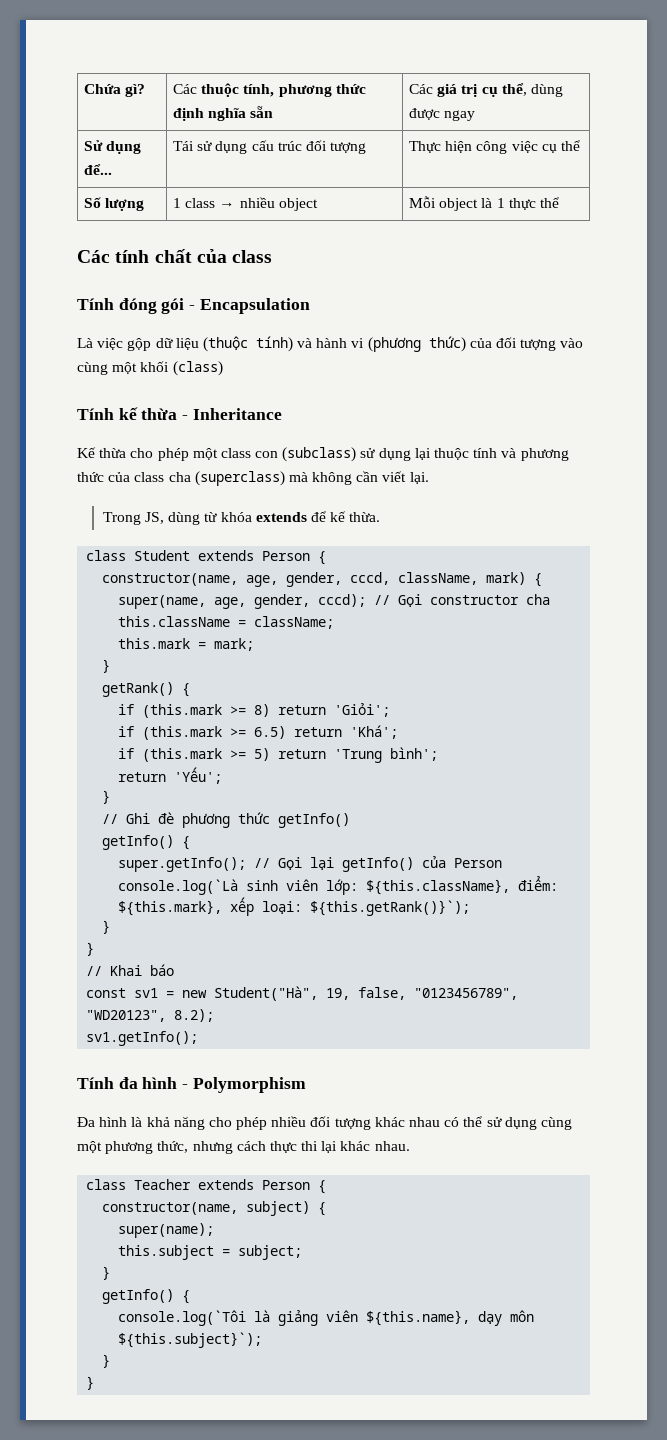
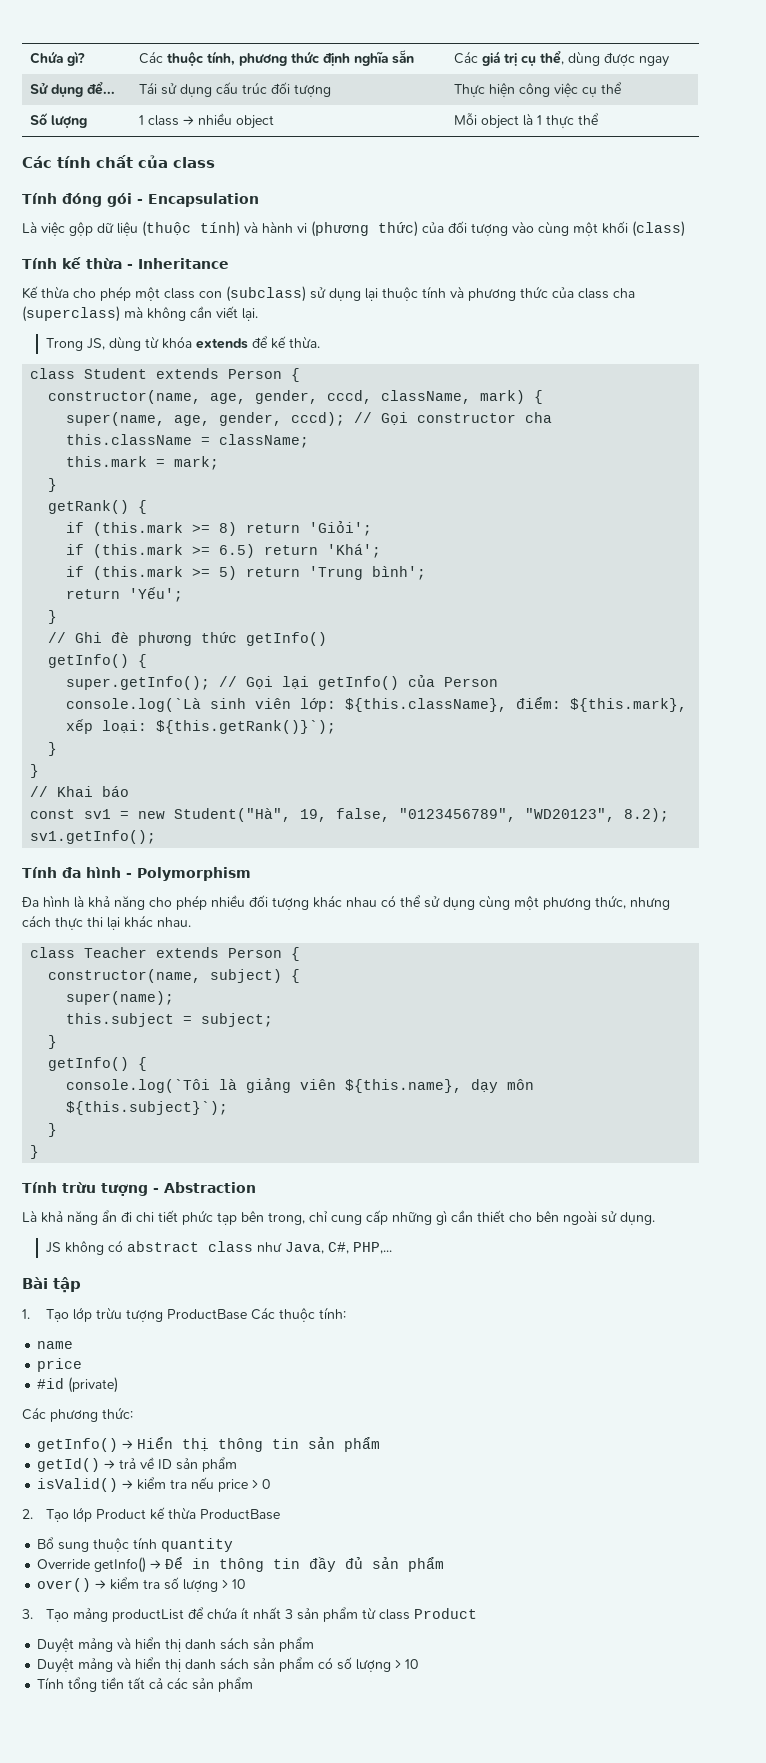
(95, 1383) none -> [22,1182,256,1196] [22,1210,655,1225] [45,1240,392,1255] [22,1277,81,1293] [22,1307,346,1322] [37,1341,74,1349] [37,1358,83,1372] [37,1377,119,1393] [22,1407,133,1422] [37,1437,381,1452] [37,1457,238,1472] [37,1477,271,1492] [22,1507,280,1522] [37,1537,234,1552] [37,1557,445,1573] [37,1577,246,1592] [22,1607,477,1622] [37,1637,315,1653] [37,1657,419,1673] [37,1677,254,1692] // Tính trừu tượng - Abstraction // Là khả năng ẩn đi chi tiết phức tạp bên trong, chỉ cung cấp những gì cần thiết cho bên ngoài sử dụng. // JS không có abstract class như Java, C#, PHP,... // Bài tập // 1. Tạo lớp trừu tượng ProductBase Các thuộc tính: // name // price // #id (private) // Các phương thức: // getInfo() → Hiển thị thông tin sản phẩm // getId() → trả về ID sản phẩm // isValid() → kiểm tra nếu price > 0 // 2. Tạo lớp Product kế thừa ProductBase // Bổ sung thuộc tính quantity // Override getInfo() → Để in thông tin đầy đủ sản phẩm // over() → kiểm tra số lượng > 10 // 3. Tạo mảng productList để chứa ít nhất 3 sản phẩm từ class Product // Duyệt mảng và hiển thị danh sách sản phẩm // Duyệt mảng và hiển thị danh sách sản phẩm có số lượng > 10 // Tính tổng tiền tất cả các sản phẩm

